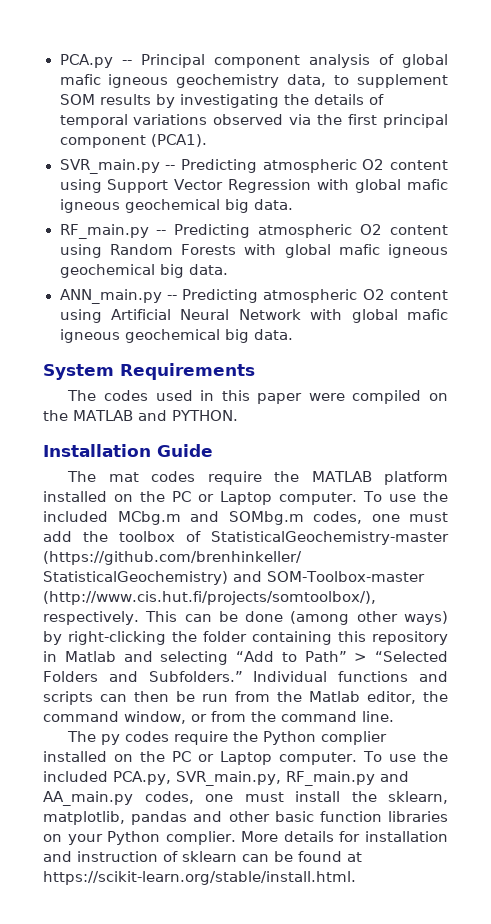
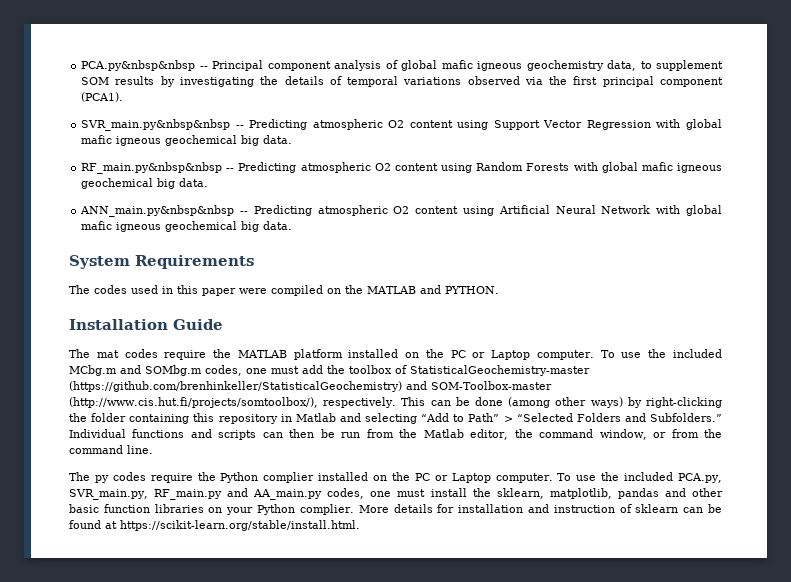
[59,54,113,68] PCA.py -> [81,60,196,71] PCA.py&nbsp&nbsp
[59,159,160,174] SVR_main.py -> [81,119,231,131] SVR_main.py&nbsp&nbsp
[59,224,149,239] RF_main.py -> [81,162,223,174] RF_main.py&nbsp&nbsp
[59,289,162,304] ANN_main.py -> [80,205,235,217] ANN_main.py&nbsp&nbsp

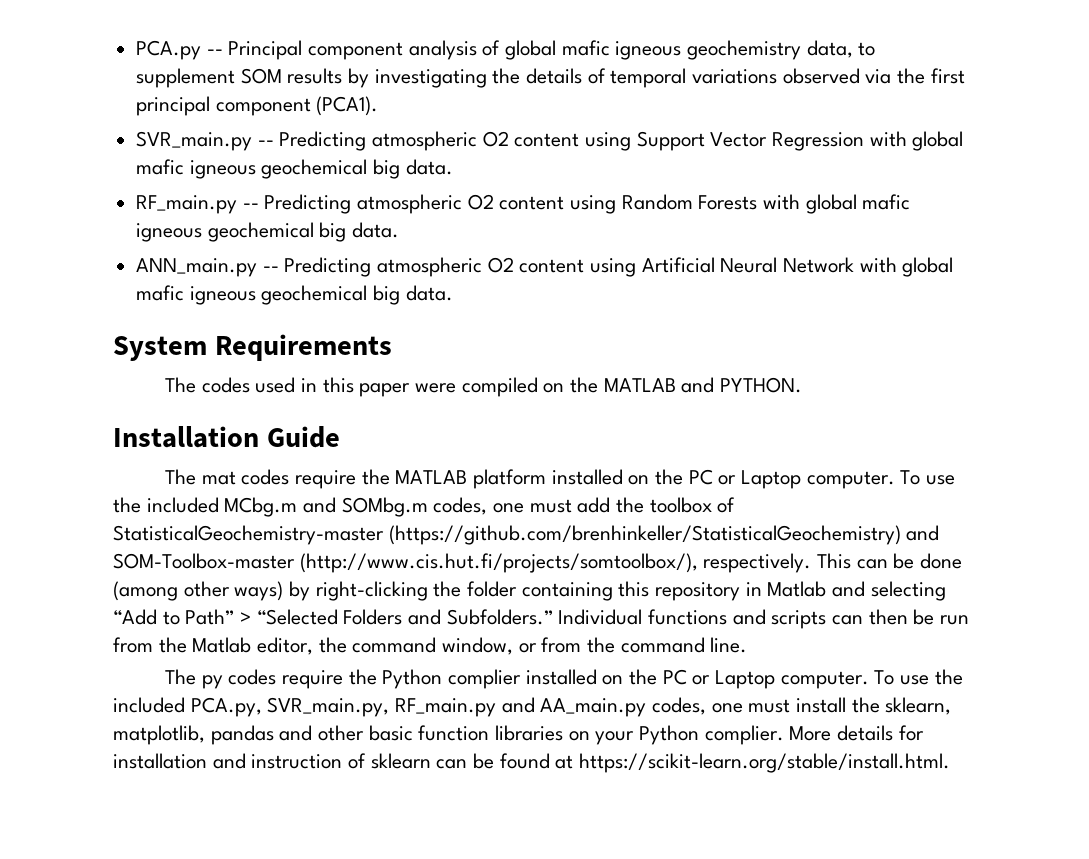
[81,60,196,71] PCA.py&nbsp&nbsp -> [136,40,202,60] PCA.py
[81,119,231,131] SVR_main.py&nbsp&nbsp -> [136,131,253,151] SVR_main.py
[81,162,223,174] RF_main.py&nbsp&nbsp -> [136,195,238,214] RF_main.py
[80,205,235,217] ANN_main.py&nbsp&nbsp -> [136,258,258,277] ANN_main.py

